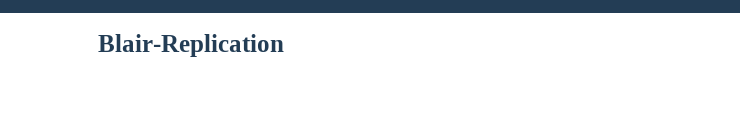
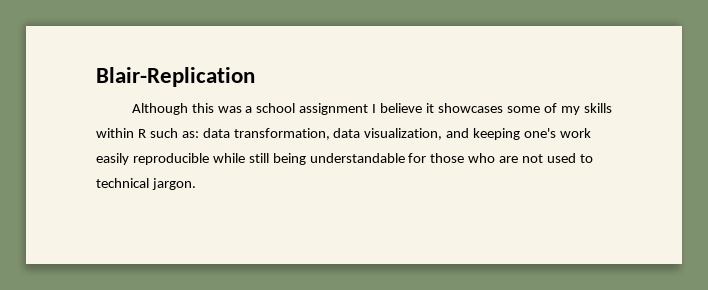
(284, 45) none -> [131,103,612,115] [96,128,592,140] [96,153,593,165] [96,178,196,190] // Although this was a school assignment I believe it showcases some of my skills within R such as: data transformation, data visualization, and keeping one's work easily reproducible while still being understandable for those who are not used to technical jargon.

